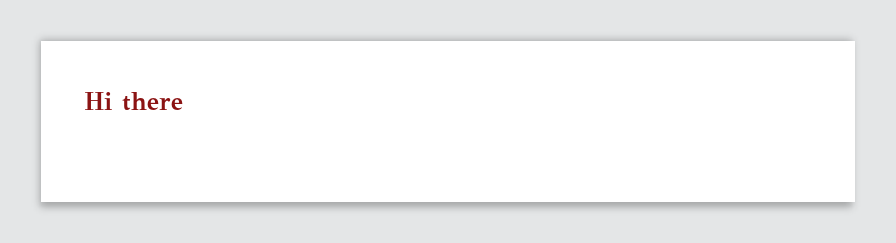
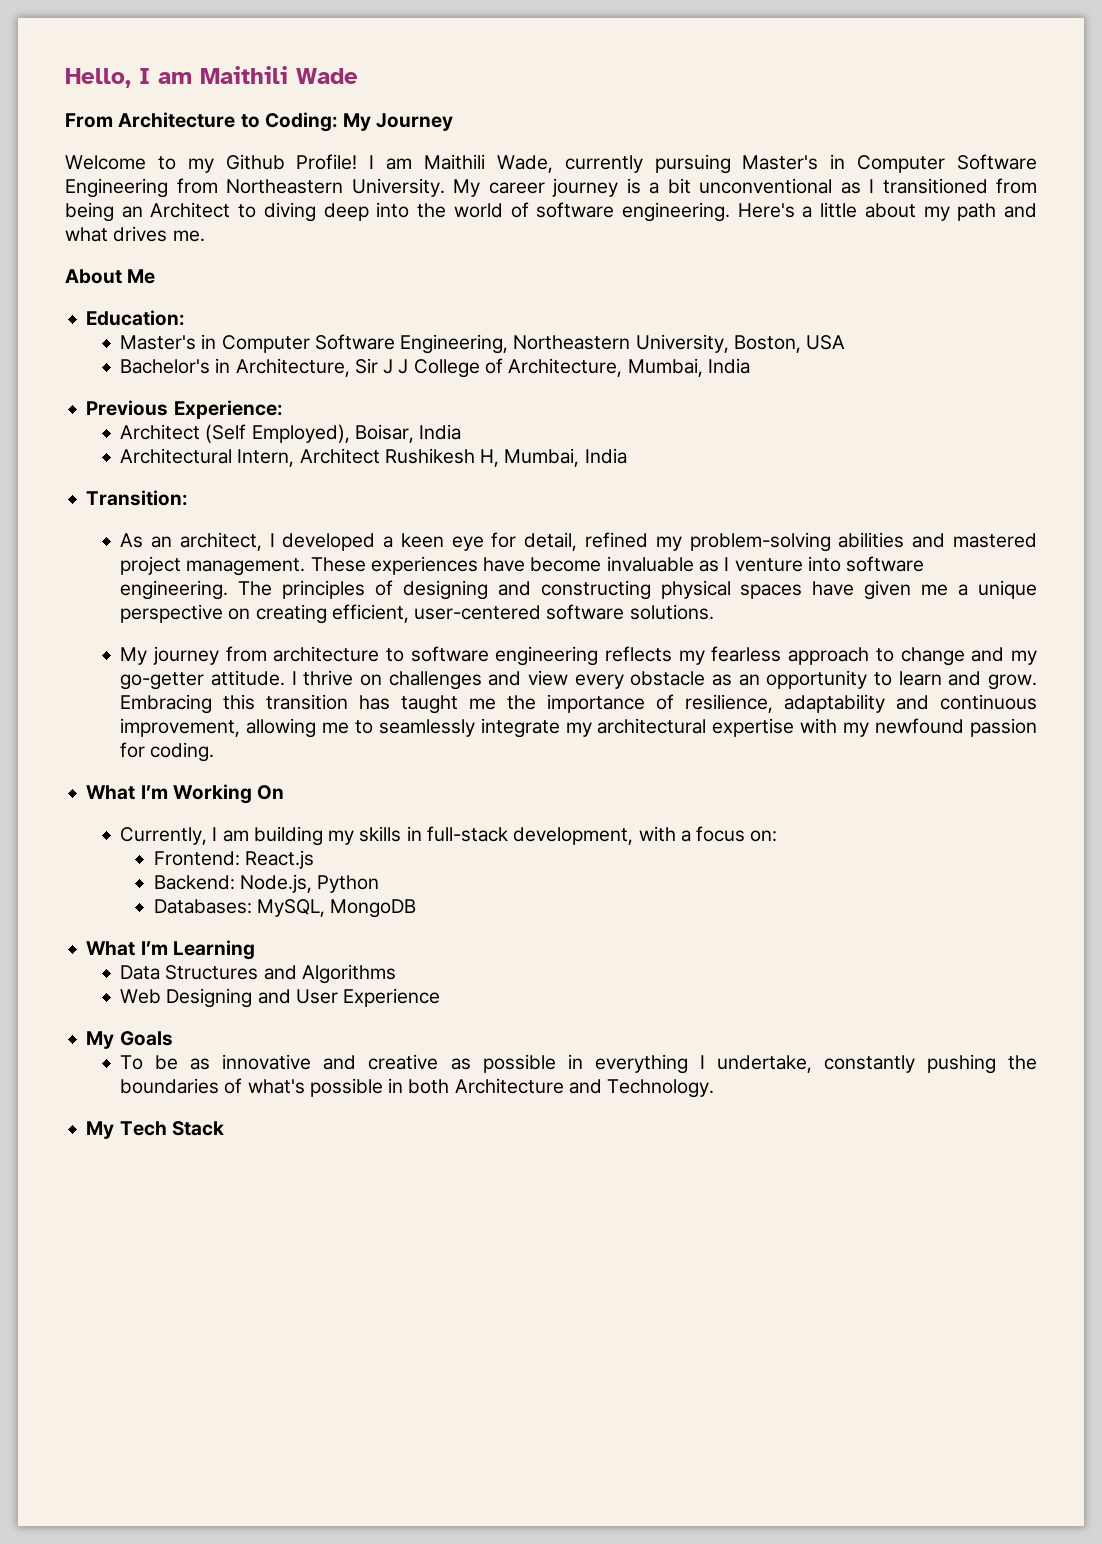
[84,92,183,111] Hi there -> [65,66,358,88] [65,112,454,132] [65,154,1037,174] [65,178,1037,198] [65,202,1037,222] [65,226,205,242] [65,269,156,284] [86,310,186,326] [120,334,846,354] [120,358,750,378] [86,400,283,419] [120,424,462,443] [120,448,627,467] [86,490,189,506] [120,532,1038,552] [120,556,925,576] [120,580,1037,600] [120,604,714,624] [120,646,1038,666] [120,670,1037,690] [120,694,1037,714] [120,718,1038,738] [120,742,215,762] [86,784,285,804] [120,826,778,846] [153,850,315,869] [153,874,380,893] [153,899,417,918] [86,940,255,960] [120,964,396,984] [120,988,441,1008] [86,1031,173,1049] [120,1054,1037,1074] [120,1078,715,1098] [86,1121,224,1139] Hello, I am Maithili Wade // From Architecture to Coding: My Journey // Welcome to my Github Profile! I am Maithili Wade, currently pursuing Master's in Computer Software Engineering from Northeastern University. My career journey is a bit unconventional as I transitioned from being an Architect to diving deep into the world of software engineering. Here's a little about my path and what drives me. // About Me // Education: // Master's in Computer Software Engineering, Northeastern University, Boston, USA // Bachelor's in Architecture, Sir J J College of Architecture, Mumbai, India // Previous Experience: // Architect (Self Employed), Boisar, India // Architectural Intern, Architect Rushikesh H, Mumbai, India // Transition: // As an architect, I developed a keen eye for detail, refined my problem-solving abilities and mastered project management. These experiences have become invaluable as I venture into software engineering. The principles of designing and constructing physical spaces have given me a unique perspective on creating efficient, user-centered software solutions. // My journey from architecture to software engineering reflects my fearless approach to change and my go-getter attitude. I thrive on challenges and view every obstacle as an opportunity to learn and grow. Embracing this transition has taught me the importance of resilience, adaptability and continuous improvement, allowing me to seamlessly integrate my architectural expertise with my newfound passion for coding. // What I’m Working On // Currently, I am building my skills in full-stack development, with a focus on: // Frontend: React.js // Backend: Node.js, Python // Databases: MySQL, MongoDB // What I’m Learning // Data Structures and Algorithms // Web Designing and User Experience // My Goals // To be as innovative and creative as possible in everything I undertake, constantly pushing the boundaries of what's possible in both Architecture and Technology. // My Tech Stack

